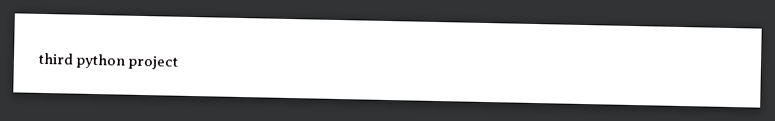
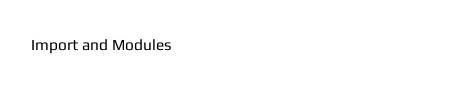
[38,52,180,70] third python project -> [31,39,172,54] Import and Modules

